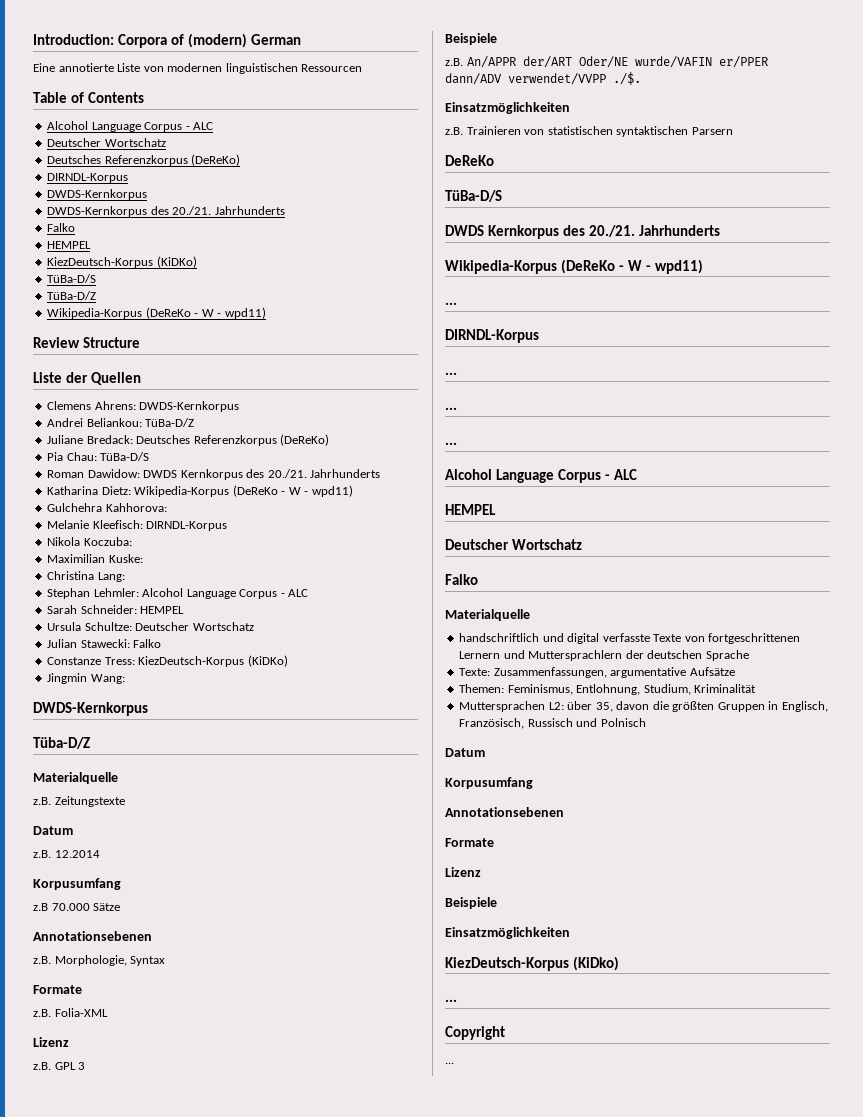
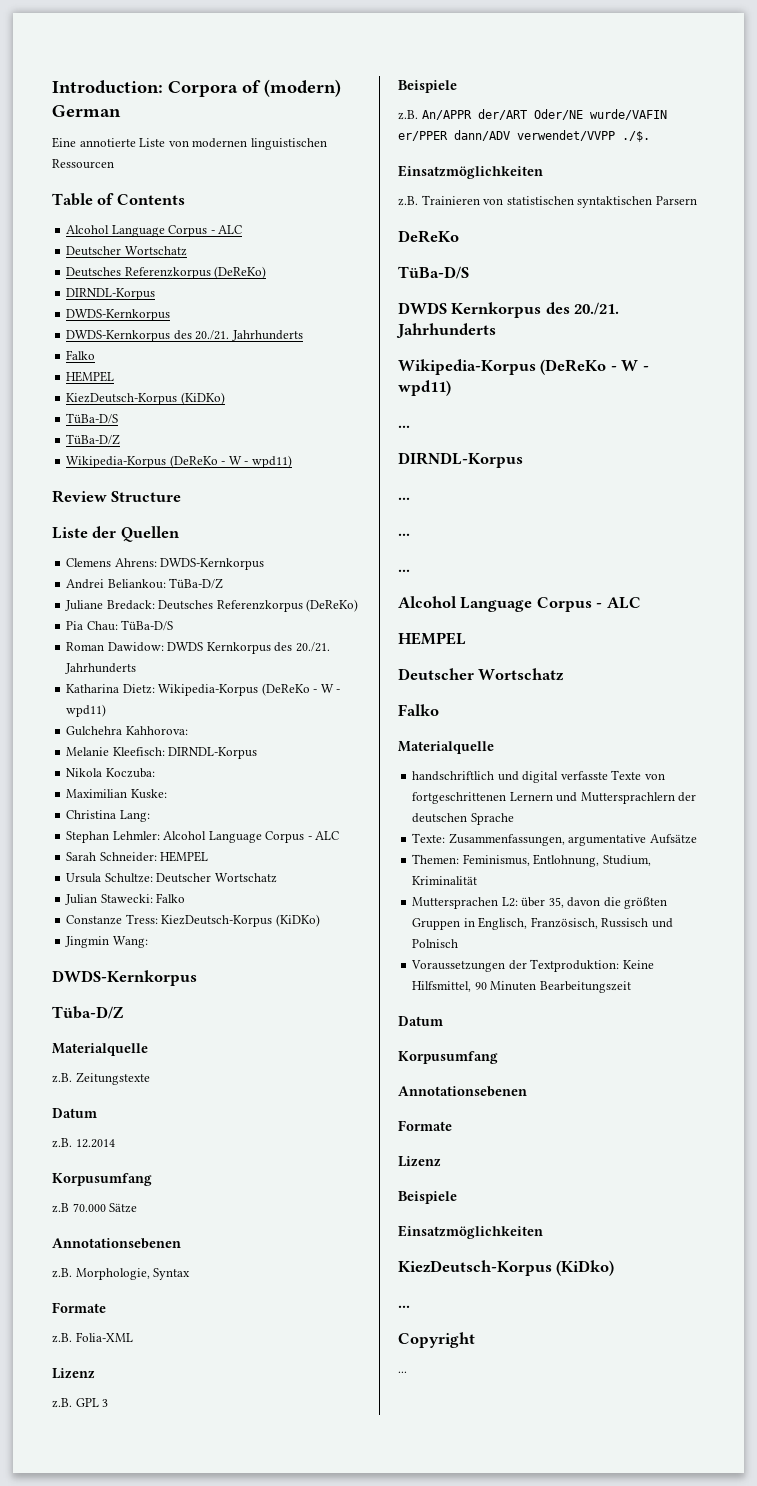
(646, 722) none -> [411,959,654,972] [412,981,631,993] // Voraussetzungen der Textproduktion: Keine Hilfsmittel, 90 Minuten Bearbeitungszeit

